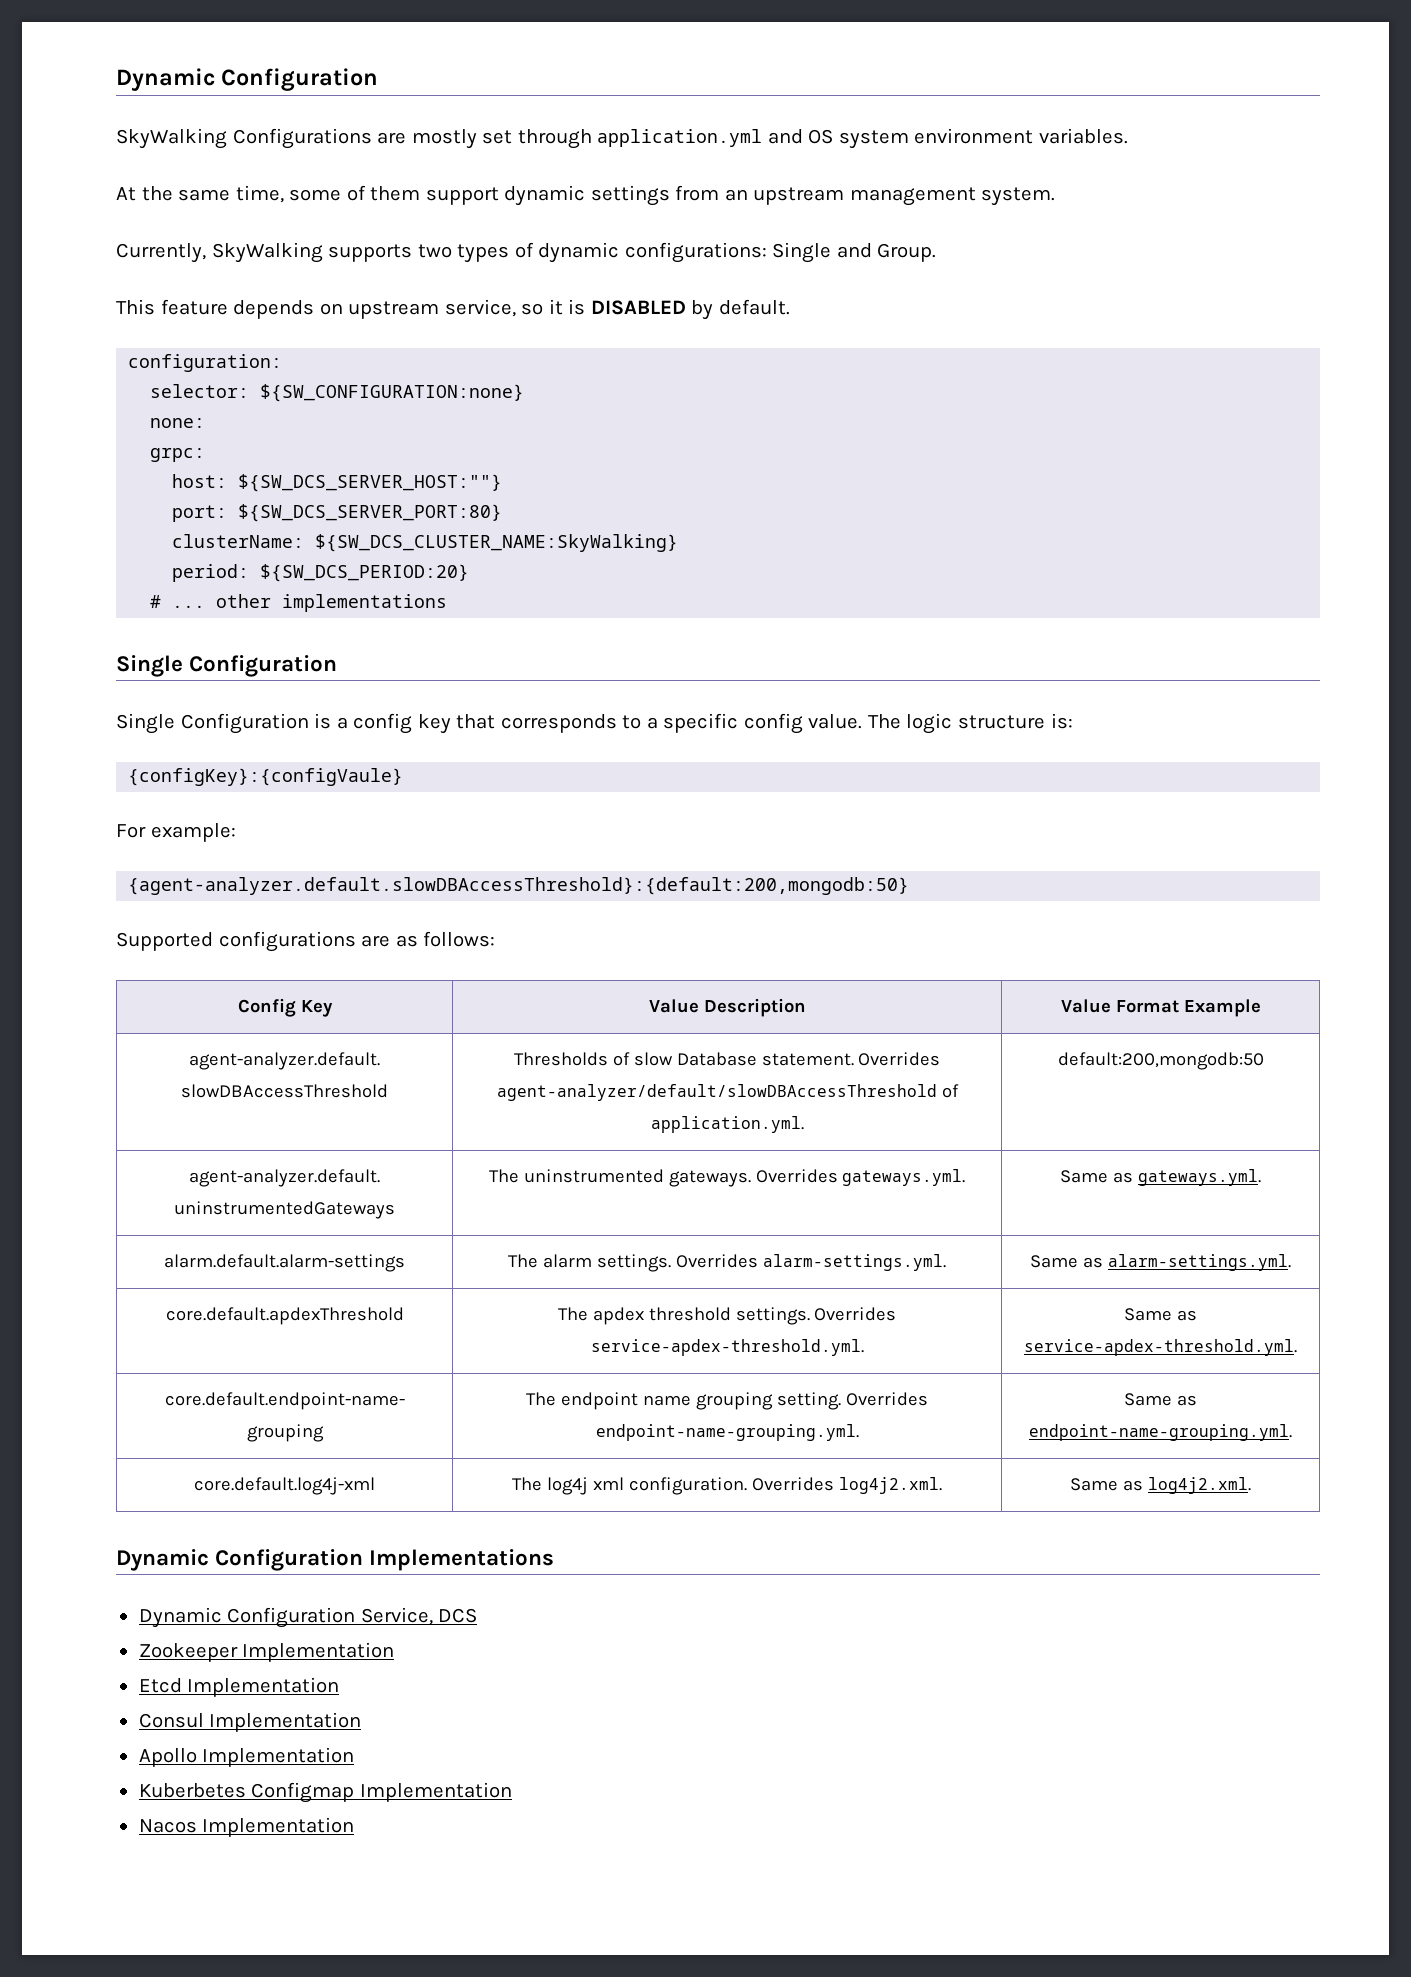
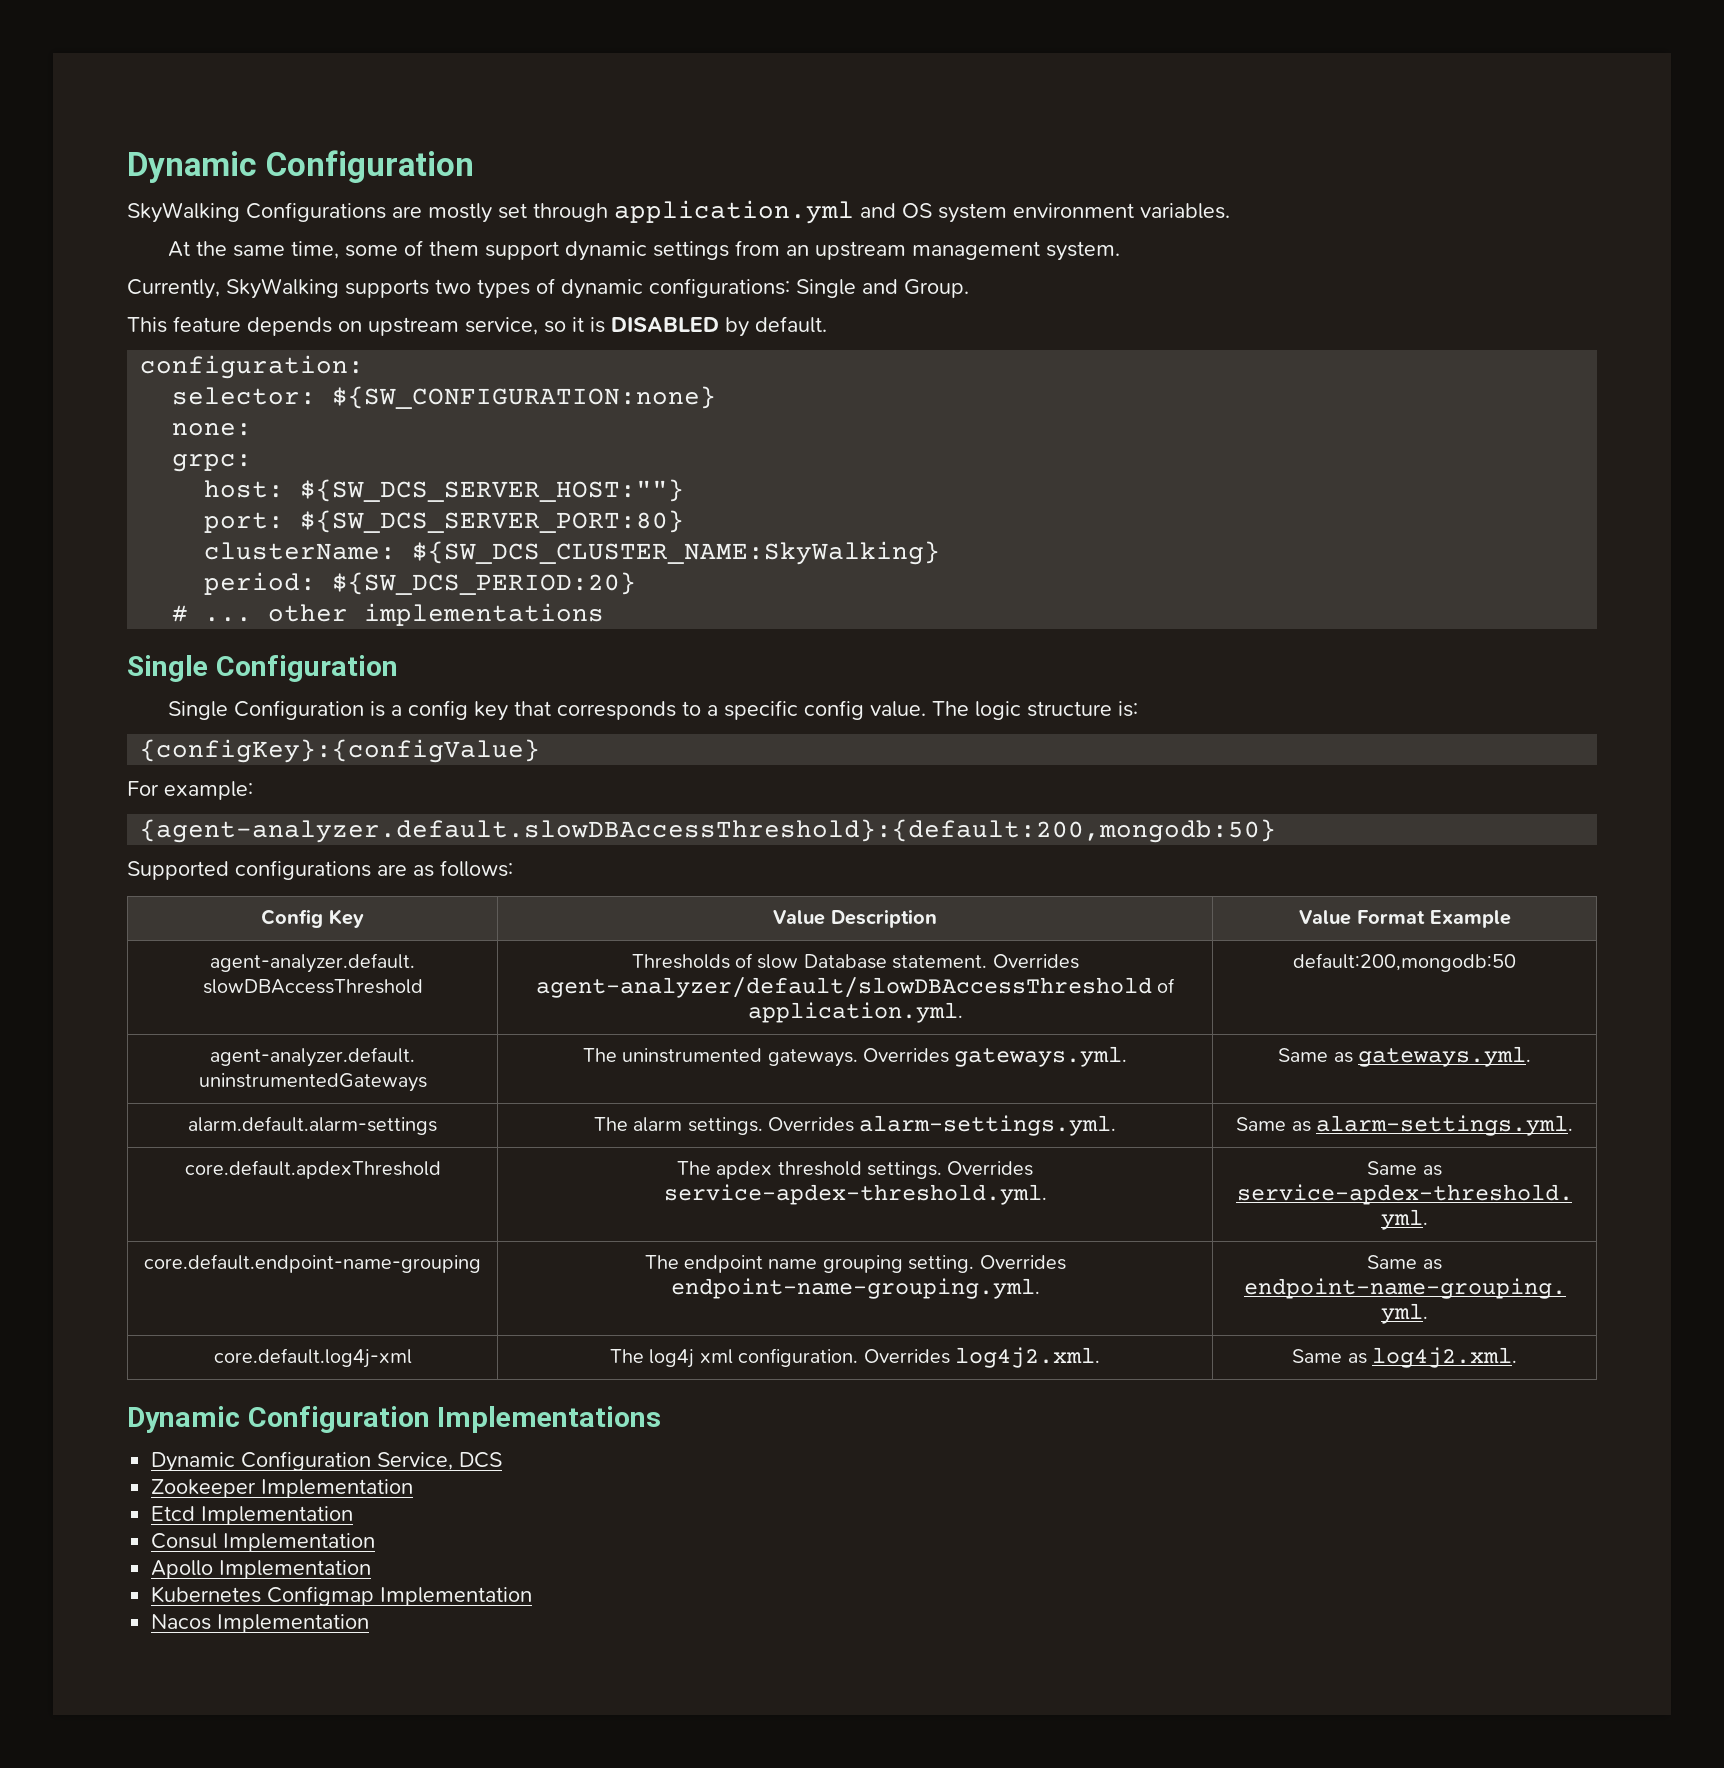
[128,768,404,786] {configKey}:{configVaule} -> [140,739,541,763] {configKey}:{configValue}
[138,1783,246,1798] Kuberbetes -> [151,1586,262,1603] Kubernetes

